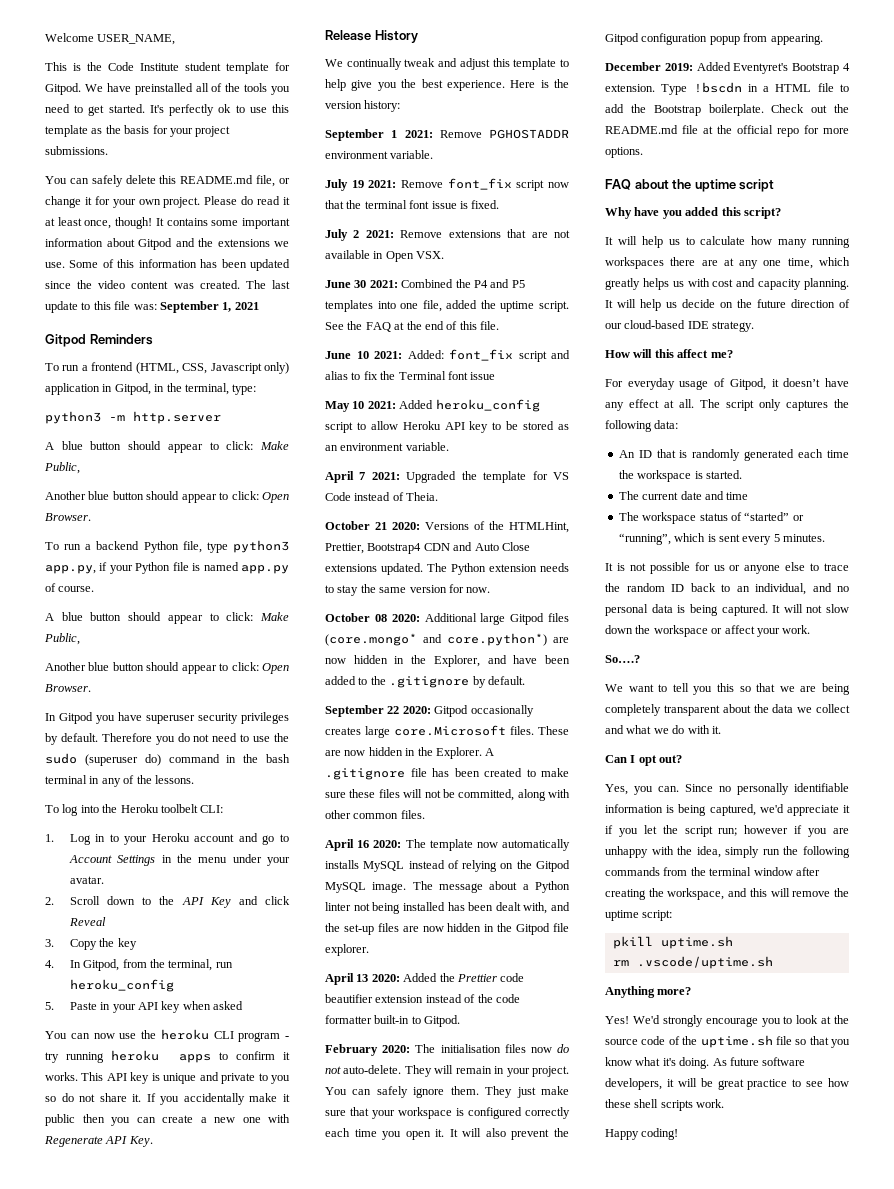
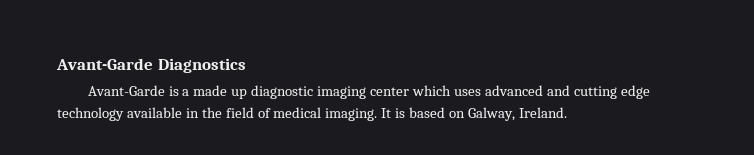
[45,33,176,45] [45,62,290,74] [45,83,290,95] [45,104,289,116] [45,125,231,137] [45,146,108,155] [45,175,290,187] [45,196,290,208] [45,217,290,229] [45,238,289,250] [45,259,290,271] [45,280,290,289] [45,301,259,313] [45,334,153,347] [45,362,289,374] [45,383,257,395] [45,411,221,424] [45,441,289,453] [44,462,80,474] [45,491,289,503] [45,513,91,521] [45,540,289,553] [45,562,289,574] [45,583,95,592] [45,612,289,624] [44,633,80,645] [45,662,289,674] [45,684,91,692] [45,712,289,724] [45,733,289,745] [45,753,290,766] [45,775,194,787] [45,804,224,816] [45,833,289,845] [68,854,290,866] [69,876,104,884] [45,896,290,908] [68,917,106,926] [45,938,137,950] [45,959,233,971] [69,979,174,992] [45,1001,244,1013] [45,1029,289,1042] [45,1050,290,1063] [45,1072,291,1084] [45,1093,290,1105] [45,1114,290,1126] [44,1136,153,1147] [325,30,418,43] [325,58,569,70] [325,79,569,91] [325,100,401,112] [325,129,569,141] [325,150,434,159] [325,178,569,191] [325,200,500,209] [325,229,570,241] [325,250,445,262] [325,279,525,288] [325,300,569,312] [325,321,499,332] [325,349,570,362] [325,371,496,380] [325,399,540,412] [325,421,569,433] [325,442,449,451] [325,471,569,483] [325,492,439,501] [325,521,569,533] [325,542,530,554] [325,563,569,575] [325,584,491,596] [325,613,569,625] [325,633,569,646] [325,655,570,667] [325,676,525,688] [325,705,534,717] [325,725,569,738] [325,747,495,759] [325,768,569,780] [325,789,570,801] [325,810,425,819] [325,839,570,851] [325,860,570,872] [325,881,570,893] [325,902,570,914] [325,923,569,935] [325,944,369,956] [325,973,525,985] [325,994,520,1003] [325,1015,461,1027] [325,1044,569,1056] [325,1065,569,1077] [325,1086,569,1098] [325,1107,570,1119] [325,1128,569,1140] [605,33,823,45] [605,62,850,74] [605,82,849,95] [605,104,849,116] [605,125,849,137] [605,147,643,158] [605,179,775,192] [605,207,781,219] [605,236,850,248] [605,257,850,269] [605,278,849,290] [605,299,850,311] [605,320,755,332] [605,349,733,358] [605,378,849,390] [605,399,849,411] [605,420,679,432] [618,449,849,461] [618,470,742,482] [618,491,749,500] [618,512,804,524] [618,533,825,545] [605,562,849,574] [605,583,849,595] [605,604,849,616] [605,625,811,637] [605,655,640,663] [605,683,850,695] [605,704,850,716] [605,725,721,734] [605,755,683,766] [605,783,849,795] [605,804,850,816] [605,825,849,837] [605,846,850,858] [605,867,820,876] [605,888,849,900] [605,910,673,921] [612,936,733,949] [612,956,773,969] [605,986,692,998] [605,1015,849,1027] [605,1035,850,1048] [605,1057,806,1069] [605,1078,849,1090] [605,1099,725,1111] [605,1128,679,1140] Welcome USER_NAME, // This is the Code Institute student template for Gitpod. We have preinstalled all of the tools you need to get started. It's perfectly ok to use this template as the basis for your project submissions. // You can safely delete this README.md file, or change it for your own project. Please do read it at least once, though! It contains some important information about Gitpod and the extensions we use. Some of this information has been updated since the video content was created. The last update to this file was: September 1, 2021 // Gitpod Reminders // To run a frontend (HTML, CSS, Javascript only) application in Gitpod, in the terminal, type: // python3 -m http.server // A blue button should appear to click: Make Public, // Another blue button should appear to click: Open Browser. // To run a backend Python file, type python3 app.py, if your Python file is named app.py of course. // A blue button should appear to click: Make Public, // Another blue button should appear to click: Open Browser. // In Gitpod you have superuser security privileges by default. Therefore you do not need to use the sudo (superuser do) command in the bash terminal in any of the lessons. // To log into the Heroku toolbelt CLI: // 1. Log in to your Heroku account and go to Account Settings in the menu under your avatar. // 2. Scroll down to the API Key and click Reveal // 3. Copy the key // 4. In Gitpod, from the terminal, run heroku_config // 5. Paste in your API key when asked // You can now use the heroku CLI program - try running heroku apps to confirm it works. This API key is unique and private to you so do not share it. If you accidentally make it public then you can create a new one with Regenerate API Key. // Release History // We continually tweak and adjust this template to help give you the best experience. Here is the version history: // September 1 2021: Remove PGHOSTADDR environment variable. // July 19 2021: Remove font_fix script now that the terminal font issue is fixed. // July 2 2021: Remove extensions that are not available in Open VSX. // June 30 2021: Combined the P4 and P5 templates into one file, added the uptime script. See the FAQ at the end of this file. // June 10 2021: Added: font_fix script and alias to fix the Terminal font issue // May 10 2021: Added heroku_config script to allow Heroku API key to be stored as an environment variable. // April 7 2021: Upgraded the template for VS Code instead of Theia. // October 21 2020: Versions of the HTMLHint, Prettier, Bootstrap4 CDN and Auto Close extensions updated. The Python extension needs to stay the same version for now. // October 08 2020: Additional large Gitpod files (core.mongo* and core.python*) are now hidden in the Explorer, and have been added to the .gitignore by default. // September 22 2020: Gitpod occasionally creates large core.Microsoft files. These are now hidden in the Explorer. A .gitignore file has been created to make sure these files will not be committed, along with other common files. // April 16 2020: The template now automatically installs MySQL instead of relying on the Gitpod MySQL image. The message about a Python linter not being installed has been dealt with, and the set-up files are now hidden in the Gitpod file explorer. // April 13 2020: Added the Prettier code beautifier extension instead of the code formatter built-in to Gitpod. // February 2020: The initialisation files now do not auto-delete. They will remain in your project. You can safely ignore them. They just make sure that your workspace is configured correctly each time you open it. It will also prevent the Gitpod configuration popup from appearing. // December 2019: Added Eventyret's Bootstrap 4 extension. Type !bscdn in a HTML file to add the Bootstrap boilerplate. Check out the README.md file at the official repo for more options. // FAQ about the uptime script // Why have you added this script? // It will help us to calculate how many running workspaces there are at any one time, which greatly helps us with cost and capacity planning. It will help us decide on the future direction of our cloud-based IDE strategy. // How will this affect me? // For everyday usage of Gitpod, it doesn’t have any effect at all. The script only captures the following data: // An ID that is randomly generated each time the workspace is started. // The current date and time // The workspace status of “started” or “running”, which is sent every 5 minutes. // It is not possible for us or anyone else to trace the random ID back to an individual, and no personal data is being captured. It will not slow down the workspace or affect your work. // So….? // We want to tell you this so that we are being completely transparent about the data we collect and what we do with it. // Can I opt out? // Yes, you can. Since no personally identifiable information is being captured, we'd appreciate it if you let the script run; however if you are unhappy with the idea, simply run the following commands from the terminal window after creating the workspace, and this will remove the uptime script: // pkill uptime.sh // rm .vscode/uptime.sh // Anything more? // Yes! We'd strongly encourage you to look at the source code of the uptime.sh file so that you know what it's doing. As future software developers, it will be great practice to see how these shell scripts work. // Happy coding! -> [56,58,246,73] [87,85,650,99] [57,107,567,121] Avant-Garde Diagnostics // Avant-Garde is a made up diagnostic imaging center which uses advanced and cutting edge technology available in the field of medical imaging. It is based on Galway, Ireland.

